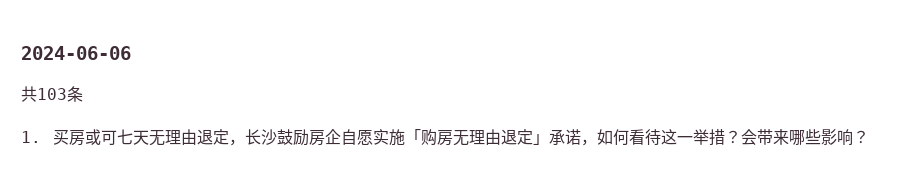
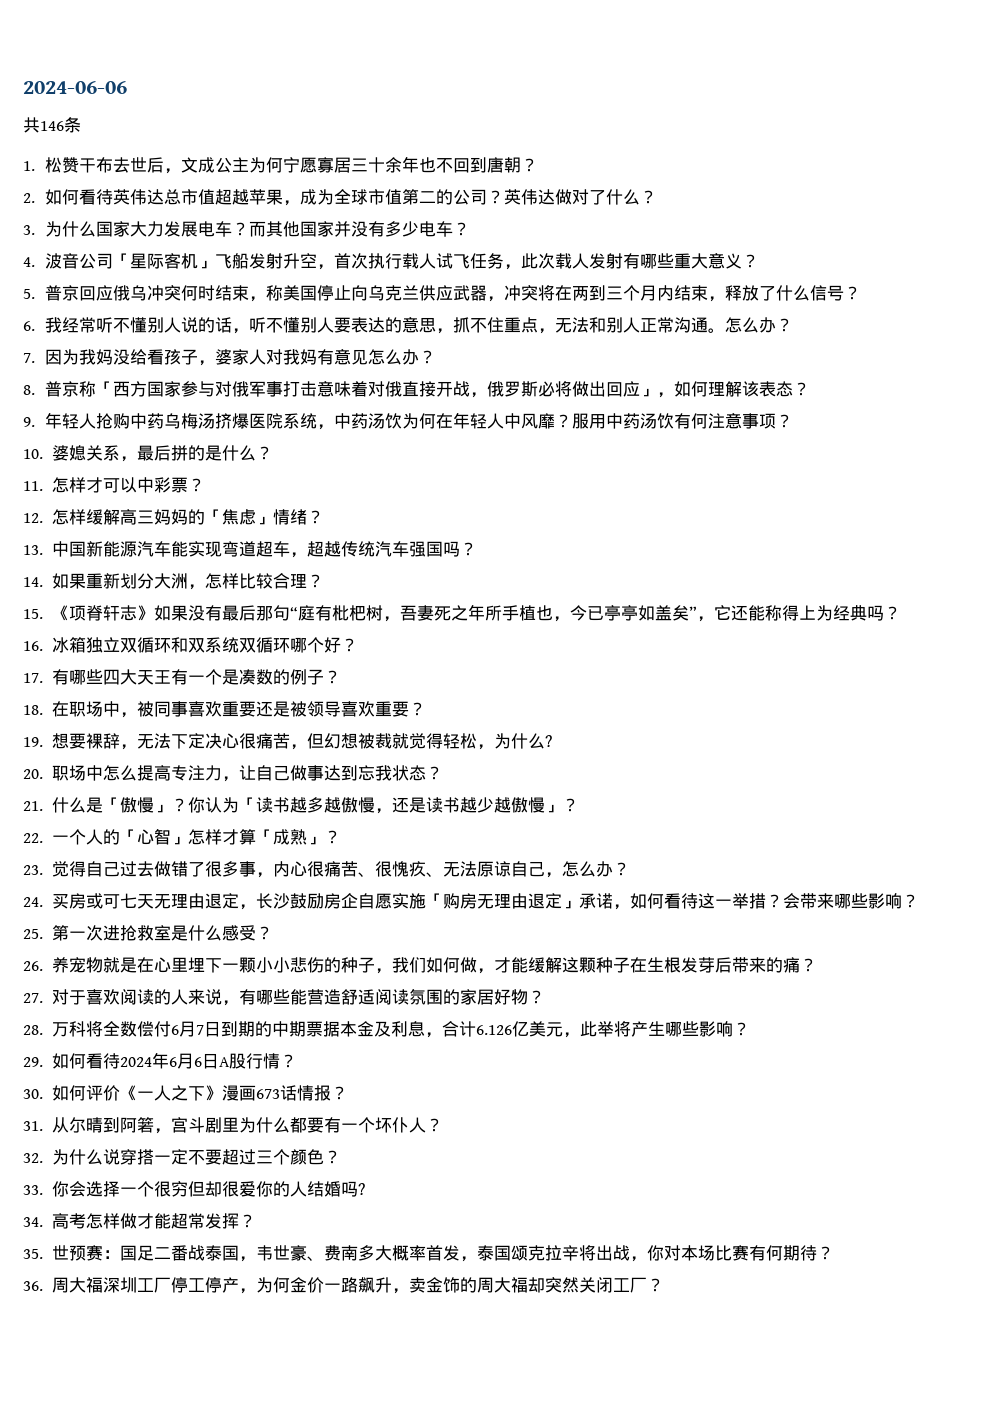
[37,88,67,100] 103 -> [40,121,64,131] 146
(41, 137) none -> [44,156,538,174] [23,189,657,206] [23,221,470,237] [23,253,759,270] [23,285,861,302] [23,317,793,334] [23,349,436,366] [23,381,810,398] [23,412,793,430] [23,445,273,462] [23,477,205,493] [23,509,324,525] [23,541,477,558] [23,573,324,590] [23,604,901,622] [23,637,358,653] [23,669,341,685] [23,701,426,718] [23,733,552,750] [23,765,443,782] [23,797,579,814] [23,828,341,845] [23,861,630,878] [23,897,43,907] 松赞干布去世后，文成公主为何宁愿寡居三十余年也不回到唐朝？ // 2.如何看待英伟达总市值超越苹果，成为全球市值第二的公司？英伟达做对了什么？ // 3.为什么国家大力发展电车？而其他国家并没有多少电车？ // 4.波音公司「星际客机」飞船发射升空，首次执行载人试飞任务，此次载人发射有哪些重大意义？ // 5.普京回应俄乌冲突何时结束，称美国停止向乌克兰供应武器，冲突将在两到三个月内结束，释放了什么信号？ // 6.我经常听不懂别人说的话，听不懂别人要表达的意思，抓不住重点，无法和别人正常沟通。怎么办？ // 7.因为我妈没给看孩子，婆家人对我妈有意见怎么办？ // 8.普京称「西方国家参与对俄军事打击意味着对俄直接开战，俄罗斯必将做出回应」，如何理解该表态？ // 9.年轻人抢购中药乌梅汤挤爆医院系统，中药汤饮为何在年轻人中风靡？服用中药汤饮有何注意事项？ // 10.婆媳关系，最后拼的是什么？ // 11.怎样才可以中彩票？ // 12.怎样缓解高三妈妈的「焦虑」情绪？ // 13.中国新能源汽车能实现弯道超车，超越传统汽车强国吗？ // 14.如果重新划分大洲，怎样比较合理？ // 15.《项脊轩志》如果没有最后那句“庭有枇杷树，吾妻死之年所手植也，今已亭亭如盖矣”，它还能称得上为经典吗？ // 16.冰箱独立双循环和双系统双循环哪个好？ // 17.有哪些四大天王有一个是凑数的例子？ // 18.在职场中，被同事喜欢重要还是被领导喜欢重要？ // 19.想要裸辞，无法下定决心很痛苦，但幻想被裁就觉得轻松，为什么? // 20.职场中怎么提高专注力，让自己做事达到忘我状态？ // 21.什么是「傲慢」？你认为「读书越多越傲慢，还是读书越少越傲慢」？ // 22.一个人的「心智」怎样才算「成熟」？ // 23.觉得自己过去做错了很多事，内心很痛苦、很愧疚、无法原谅自己，怎么办？ // 24.
(869, 137) none -> [23,925,273,941] [23,957,817,974] [23,989,545,1006] [23,1021,750,1038] [23,1052,297,1069] [23,1085,348,1101] [23,1117,443,1134] [23,1149,341,1165] [23,1181,365,1197] [23,1213,256,1229] [23,1245,834,1262] [23,1277,664,1294] // 25.第一次进抢救室是什么感受？ // 26.养宠物就是在心里埋下一颗小小悲伤的种子，我们如何做，才能缓解这颗种子在生根发芽后带来的痛？ // 27.对于喜欢阅读的人来说，有哪些能营造舒适阅读氛围的家居好物？ // 28.万科将全数偿付6月7日到期的中期票据本金及利息，合计6.126亿美元，此举将产生哪些影响？ // 29.如何看待2024年6月6日A股行情？ // 30.如何评价《一人之下》漫画673话情报？ // 31.从尔晴到阿箬，宫斗剧里为什么都要有一个坏仆人？ // 32.为什么说穿搭一定不要超过三个颜色？ // 33.你会选择一个很穷但却很爱你的人结婚吗? // 34.高考怎样做才能超常发挥？ // 35.世预赛：国足二番战泰国，韦世豪、费南多大概率首发，泰国颂克拉辛将出战，你对本场比赛有何期待？ // 36.周大福深圳工厂停工停产，为何金价一路飙升，卖金饰的周大福却突然关闭工厂？

